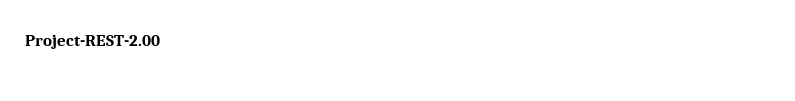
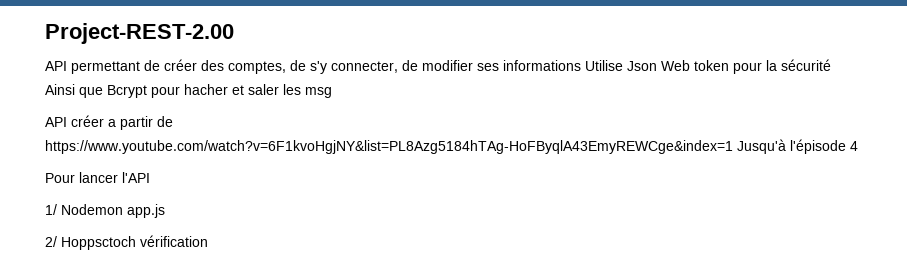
(160, 41) none -> [45,59,831,74] [45,84,332,98] [45,115,173,130] [45,139,858,154] [45,172,150,183] [45,204,165,218] [45,235,208,250] // API permettant de créer des comptes, de s'y connecter, de modifier ses informations Utilise Json Web token pour la sécurité Ainsi que Bcrypt pour hacher et saler les msg // API créer a partir de https://www.youtube.com/watch?v=6F1kvoHgjNY&list=PL8Azg5184hTAg-HoFByqlA43EmyREWCge&index=1 Jusqu'à l'épisode 4 // Pour lancer l'API // 1/ Nodemon app.js // 2/ Hoppsctoch vérification

